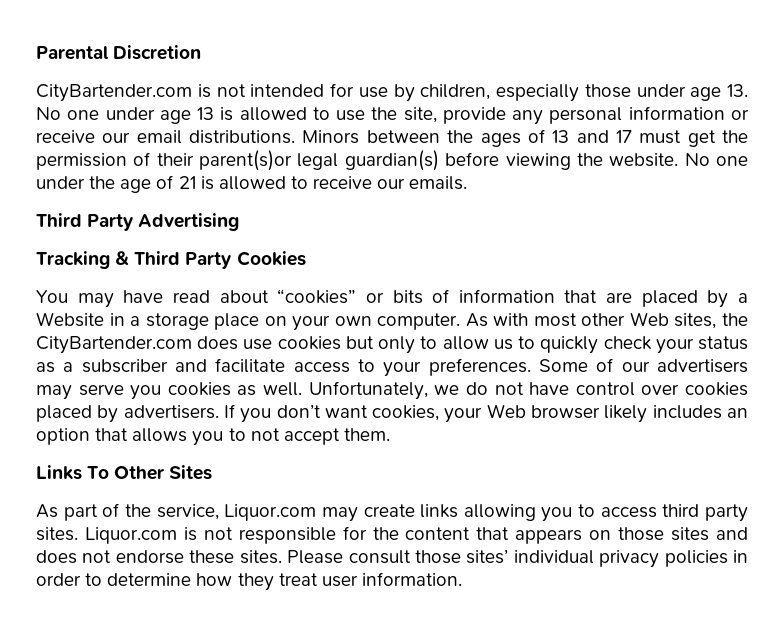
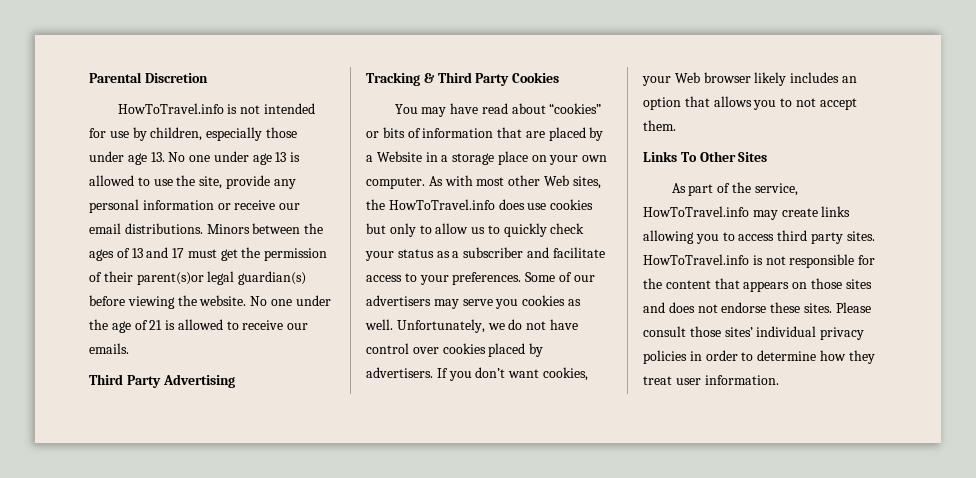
[36,84,192,102] CityBartender.com -> [117,103,224,114] HowToTravel.info
[36,336,192,354] CityBartender.com -> [388,199,495,210] HowToTravel.info
[224,504,317,521] Liquor.com -> [643,206,749,217] HowToTravel.info
[84,527,177,544] Liquor.com -> [643,254,749,265] HowToTravel.info

